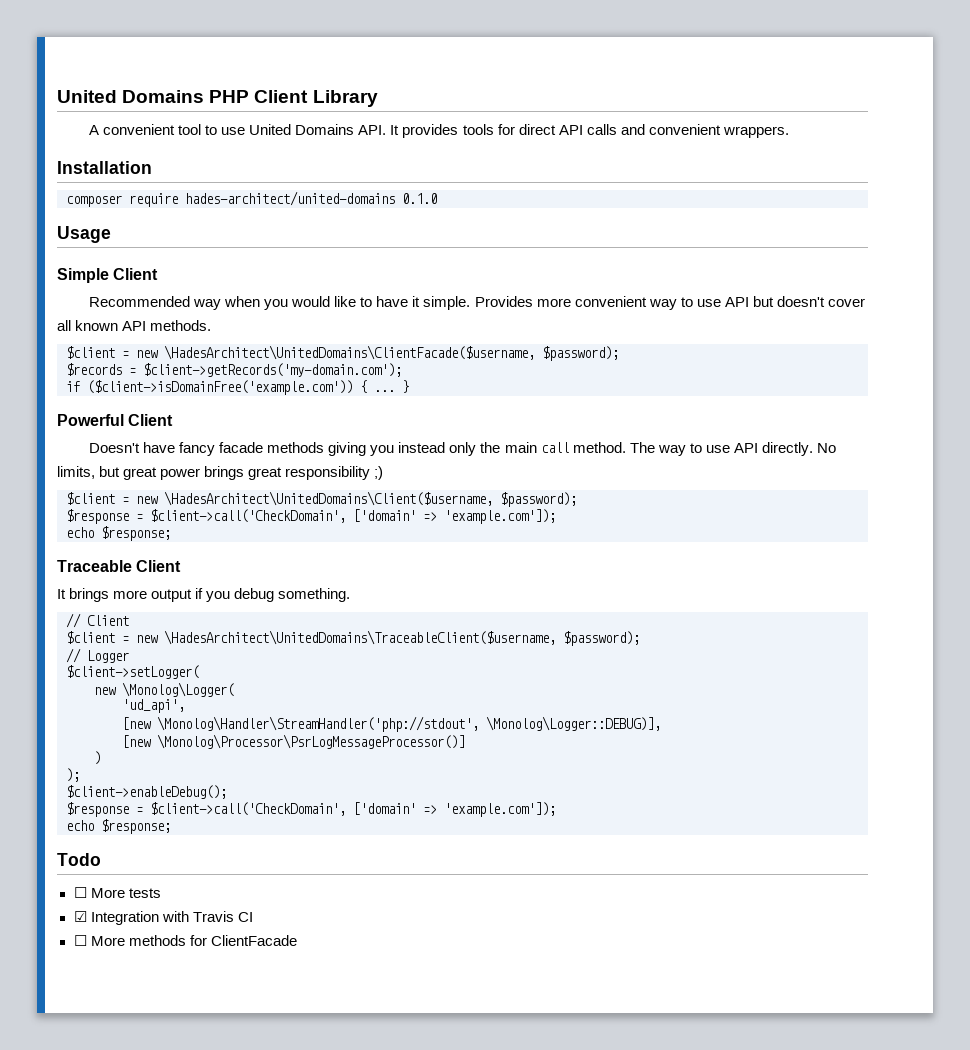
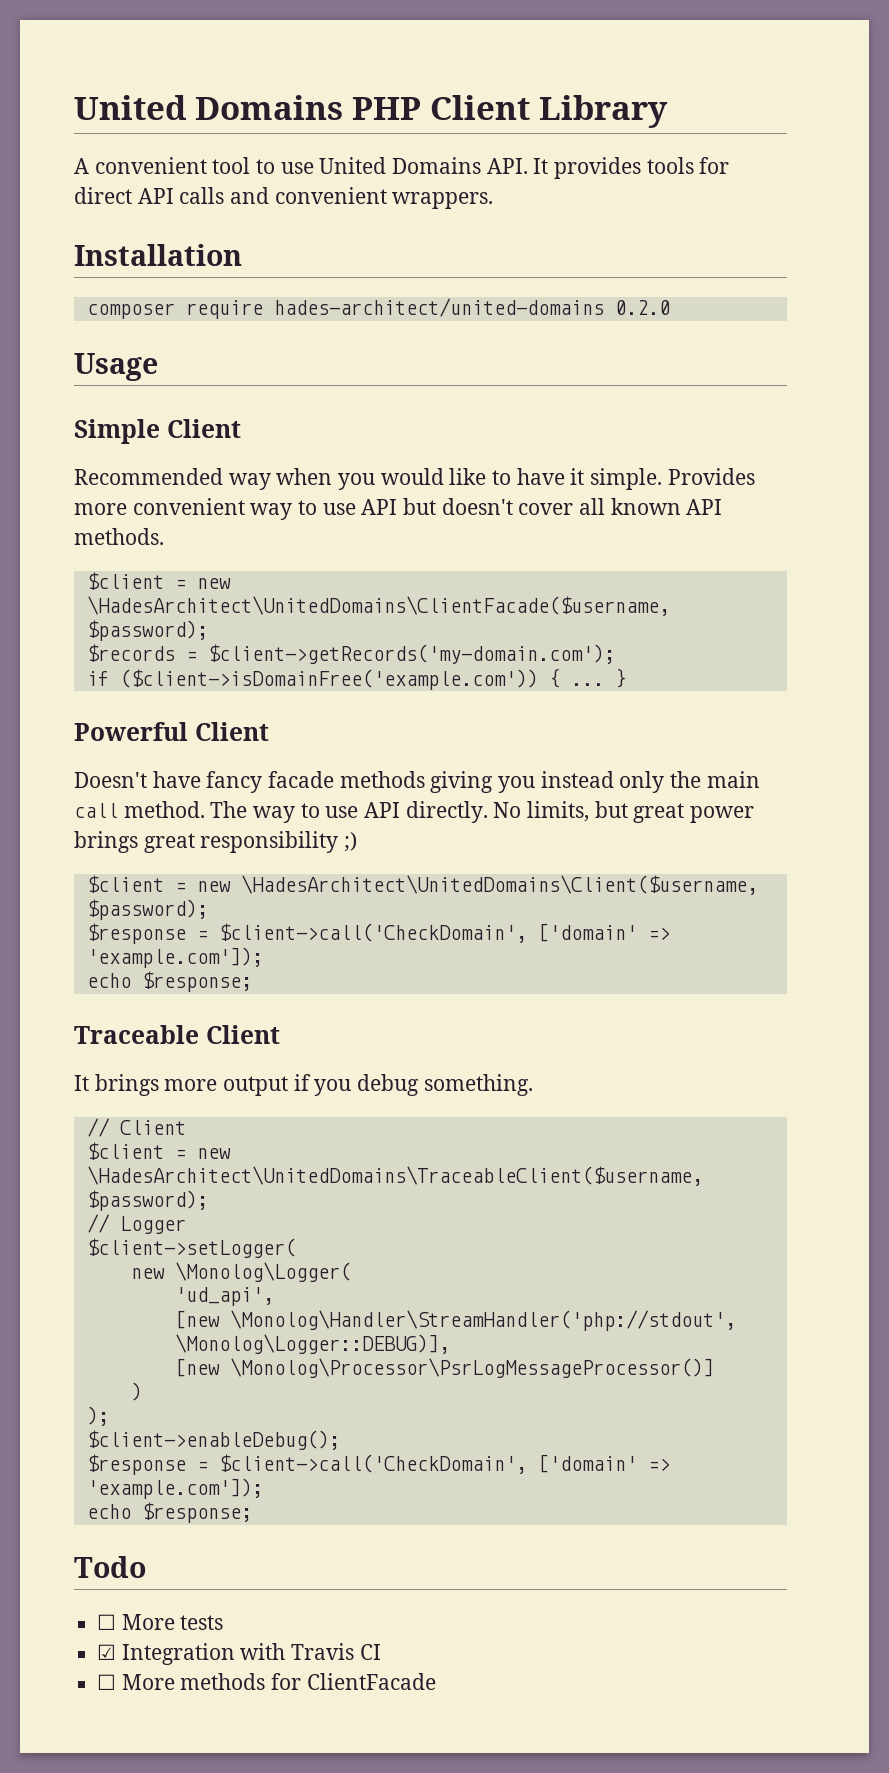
[402,193,437,204] 0.1.0 -> [614,300,670,315] 0.2.0

